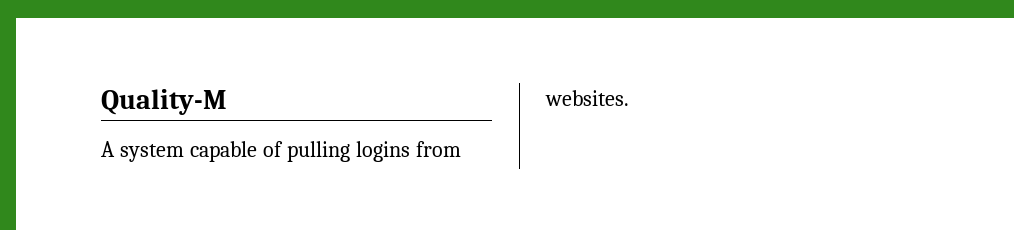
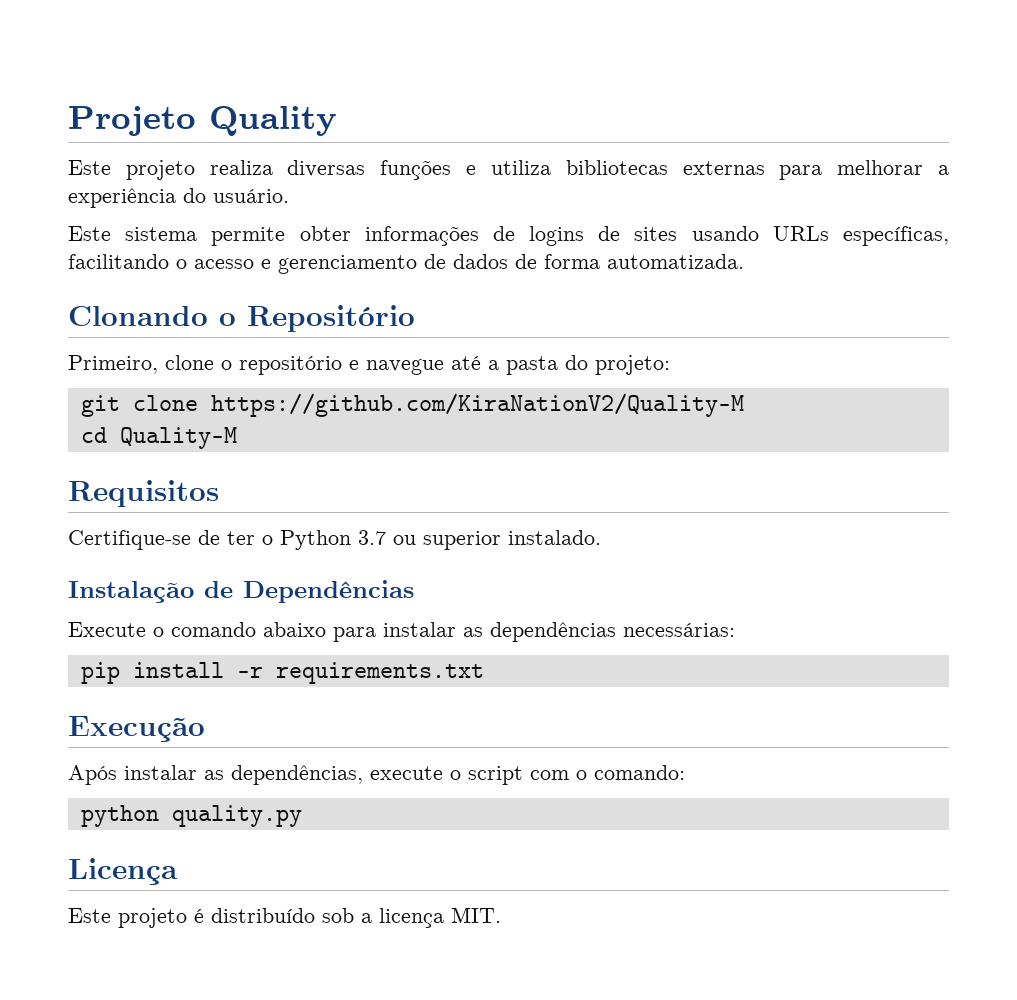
[101,89,227,115] [101,141,461,162] [545,90,629,106] Quality-M // A system capable of pulling logins from websites. -> [68,106,337,136] [68,160,950,180] [68,188,289,208] [68,226,949,246] [68,254,744,274] [68,305,415,332] [68,355,670,375] [80,393,744,417] [80,427,237,449] [68,480,219,507] [68,530,601,550] [68,580,414,603] [68,622,735,642] [80,662,484,684] [68,716,205,742] [68,765,685,785] [80,805,302,827] [68,858,178,885] [68,907,501,928] Projeto Quality // Este projeto realiza diversas funções e utiliza bibliotecas externas para melhorar a experiência do usuário. // Este sistema permite obter informações de logins de sites usando URLs específicas, facilitando o acesso e gerenciamento de dados de forma automatizada. // Clonando o Repositório // Primeiro, clone o repositório e navegue até a pasta do projeto: // git clone https://github.com/KiraNationV2/Quality-M // cd Quality-M // Requisitos // Certifique-se de ter o Python 3.7 ou superior instalado. // Instalação de Dependências // Execute o comando abaixo para instalar as dependências necessárias: // pip install -r requirements.txt // Execução // Após instalar as dependências, execute o script com o comando: // python quality.py // Licença // Este projeto é distribuído sob a licença MIT.

